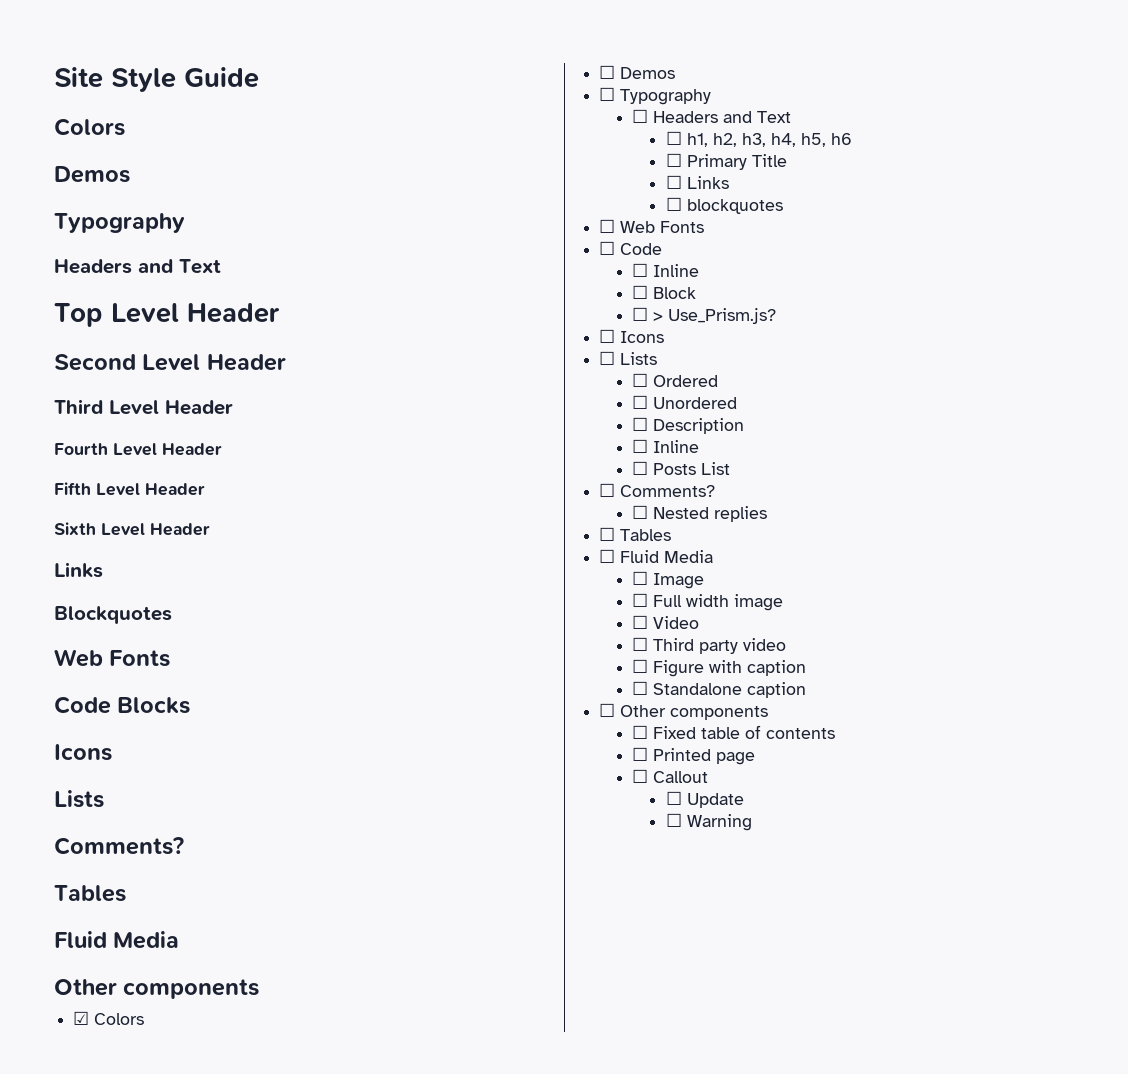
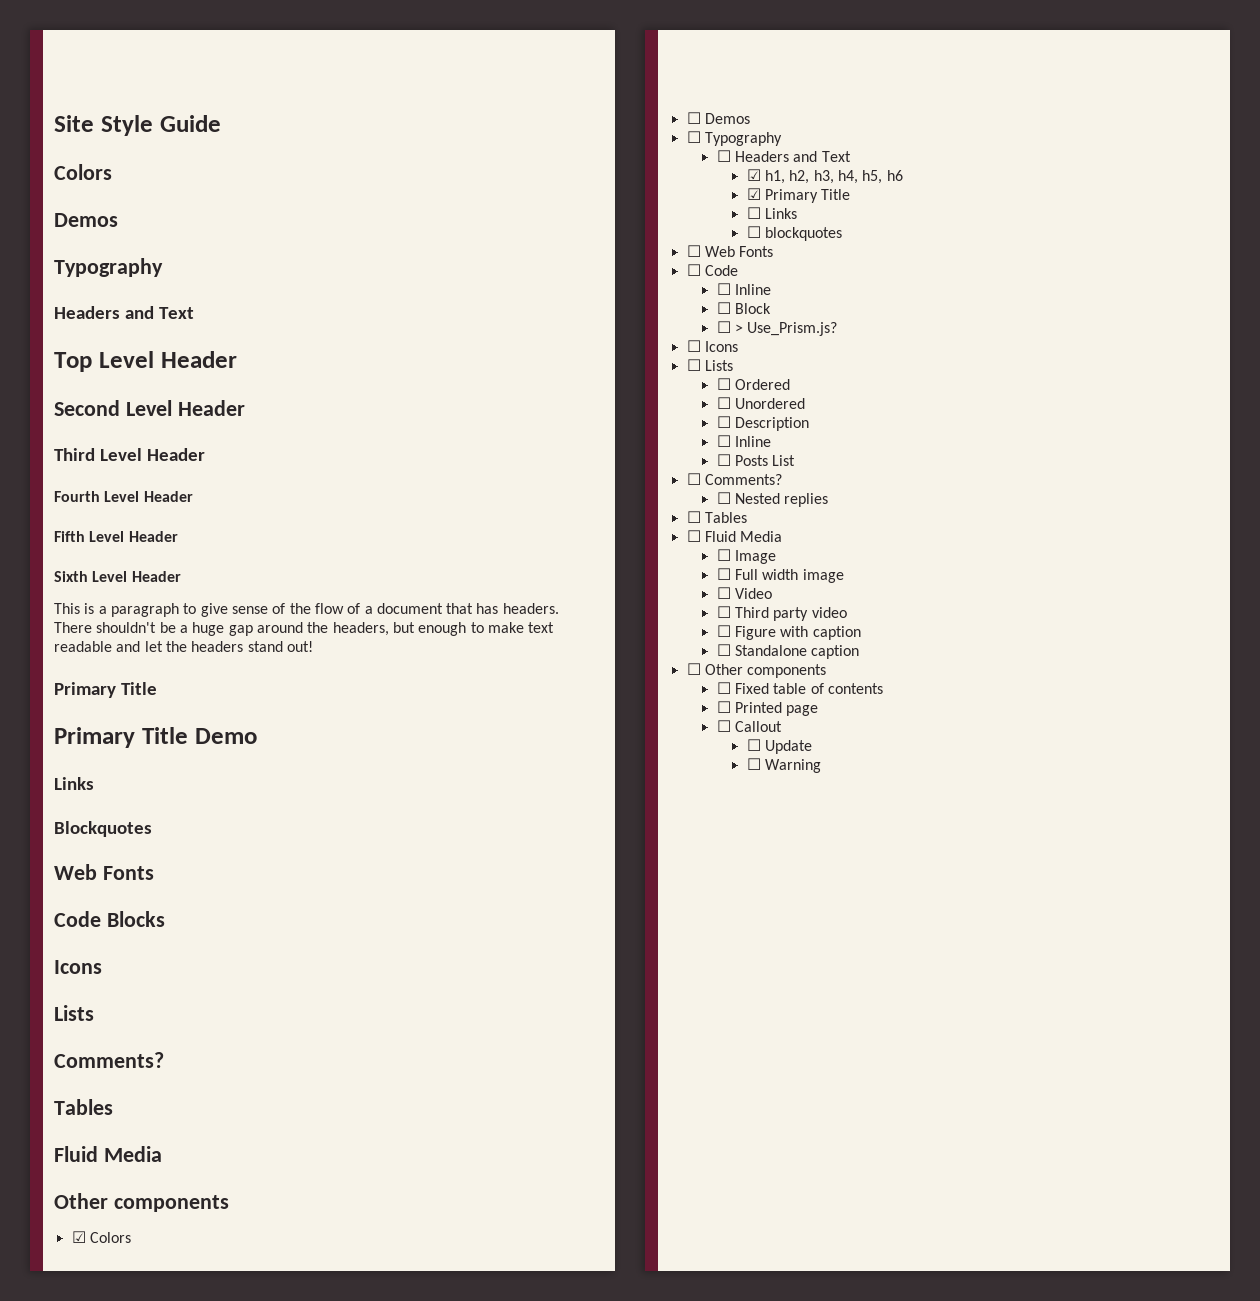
(210, 529) none -> [54,603,559,617] [54,622,555,636] [54,641,313,652] [54,682,157,698] [54,727,257,748] // This is a paragraph to give sense of the flow of a document that has headers. There shouldn't be a huge gap around the headers, but enough to make text readable and let the headers stand out! // Primary Title // Primary Title Demo
[665,131,682,145] ☐ -> [746,169,761,181] ☑
[665,153,682,167] ☐ -> [746,188,761,200] ☑

